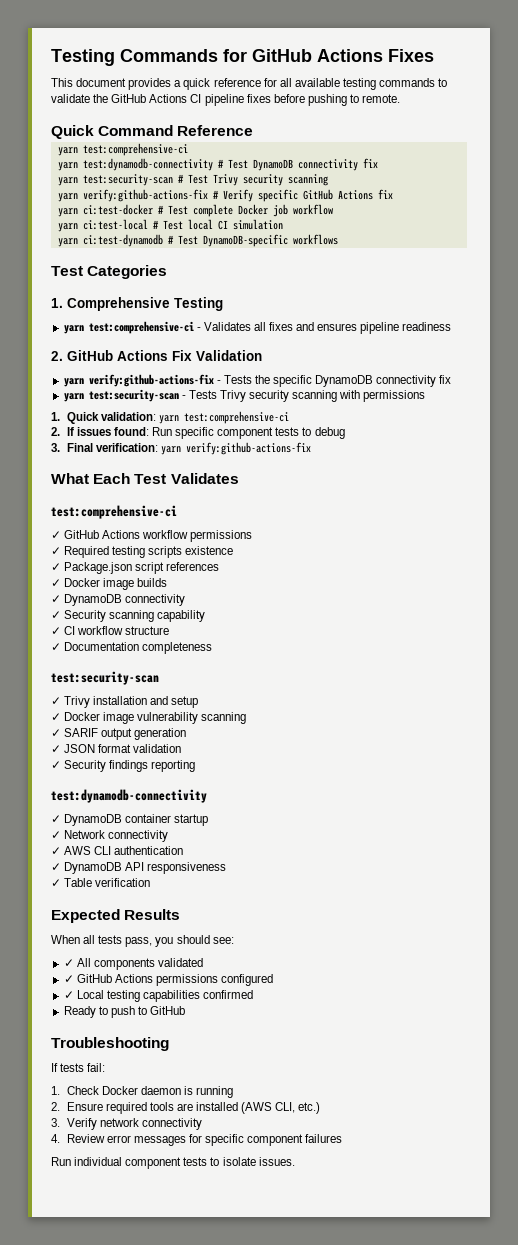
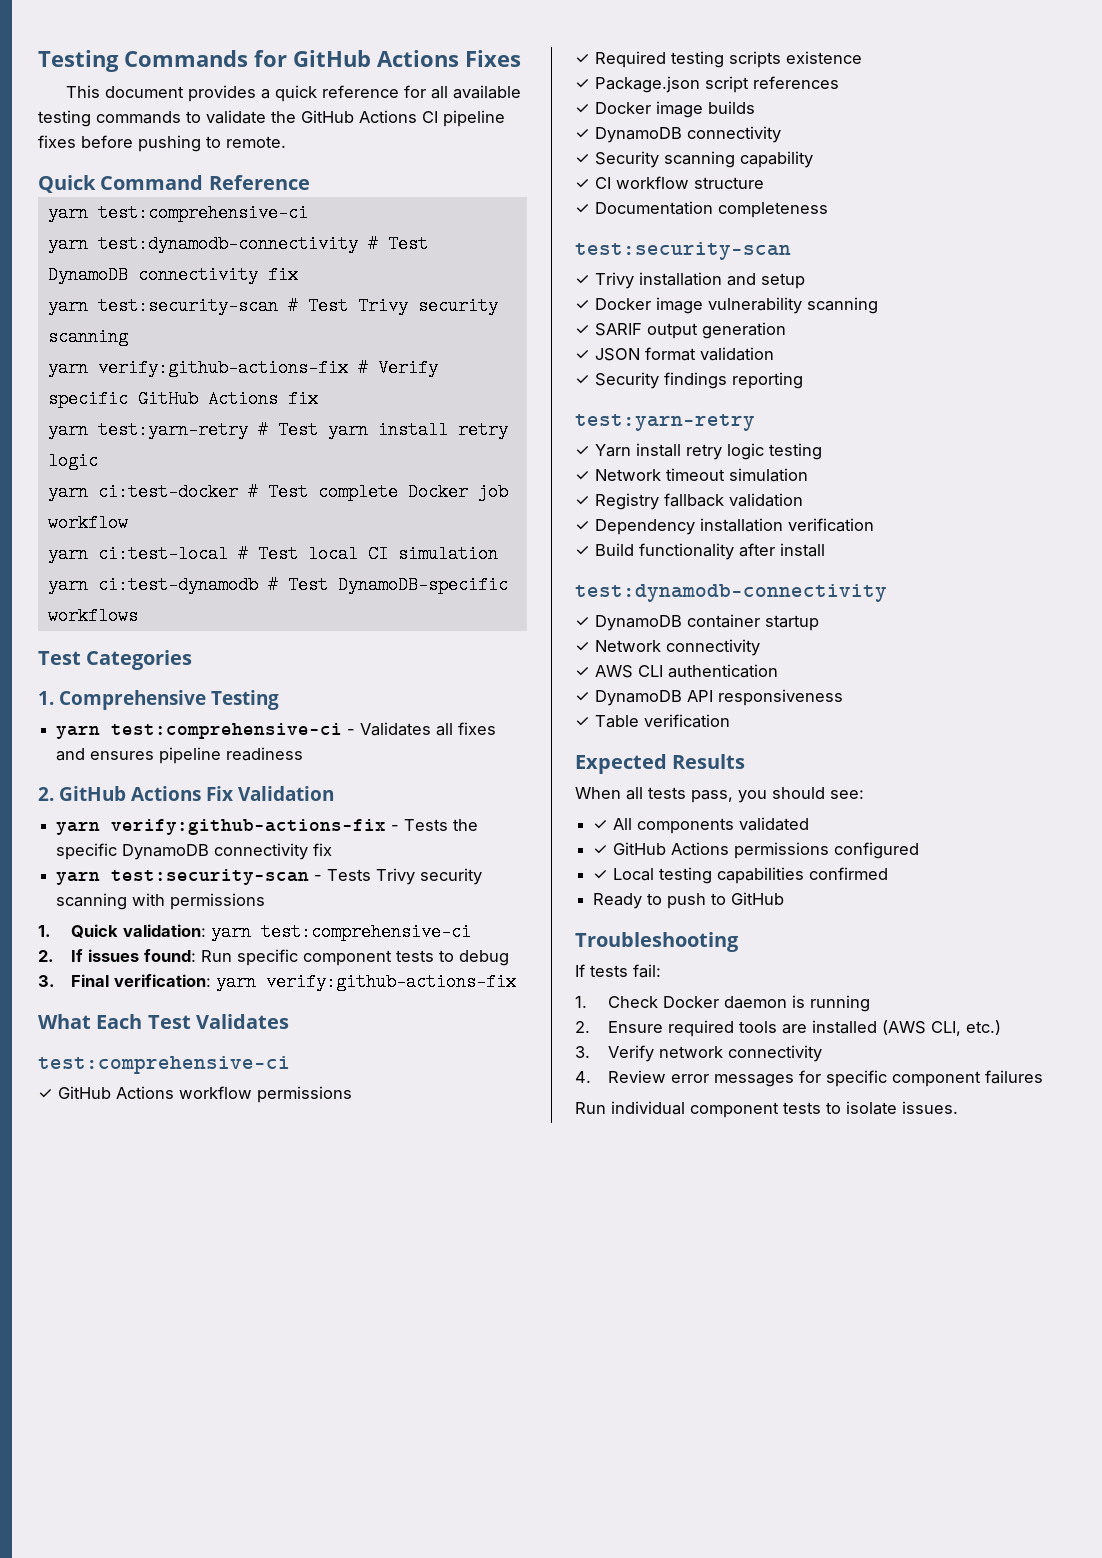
(393, 194) none -> [47,421,508,439] [47,452,98,470] // yarn test:yarn-retry # Test yarn install retry logic
(196, 766) none -> [575,414,755,431] [575,443,822,460] [575,468,808,482] [575,493,803,510] [575,518,874,535] [575,543,825,560] // test:yarn-retry // ✓ Yarn install retry logic testing // ✓ Network timeout simulation // ✓ Registry fallback validation // ✓ Dependency installation verification // ✓ Build functionality after install

